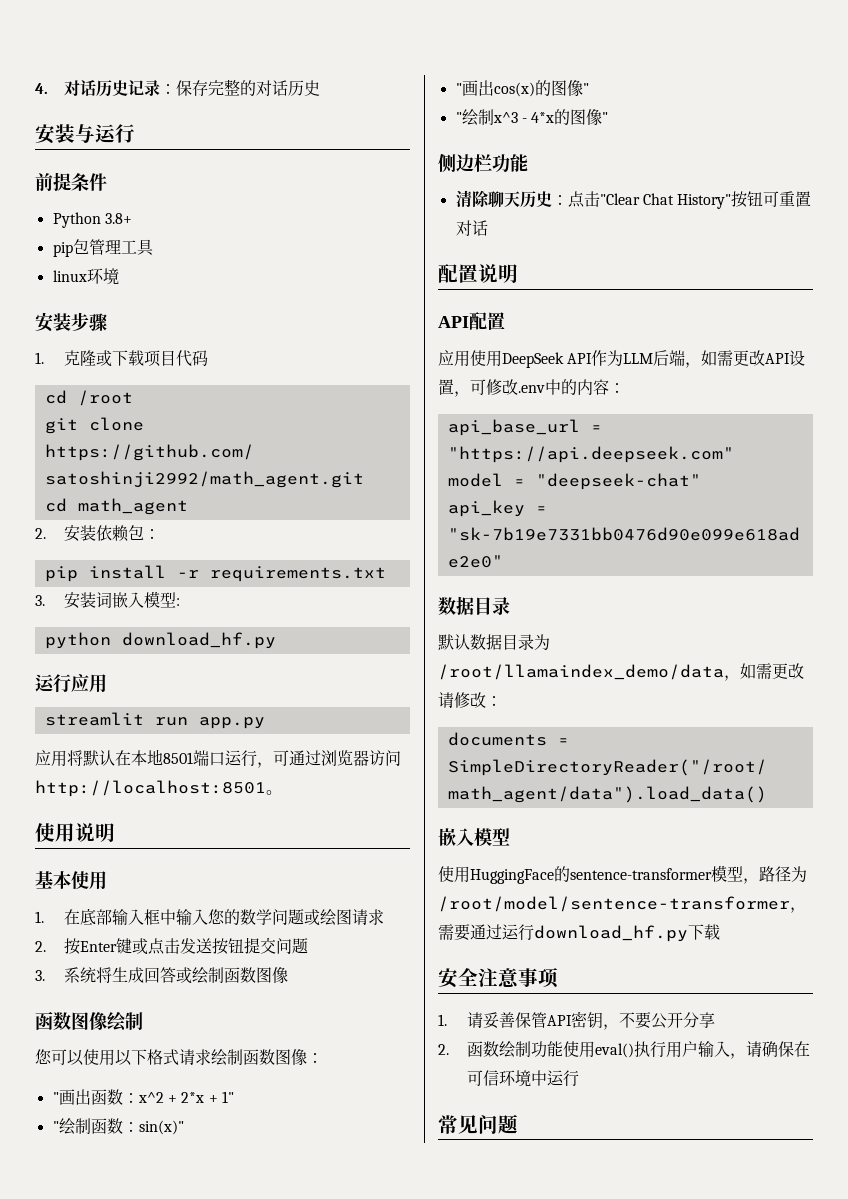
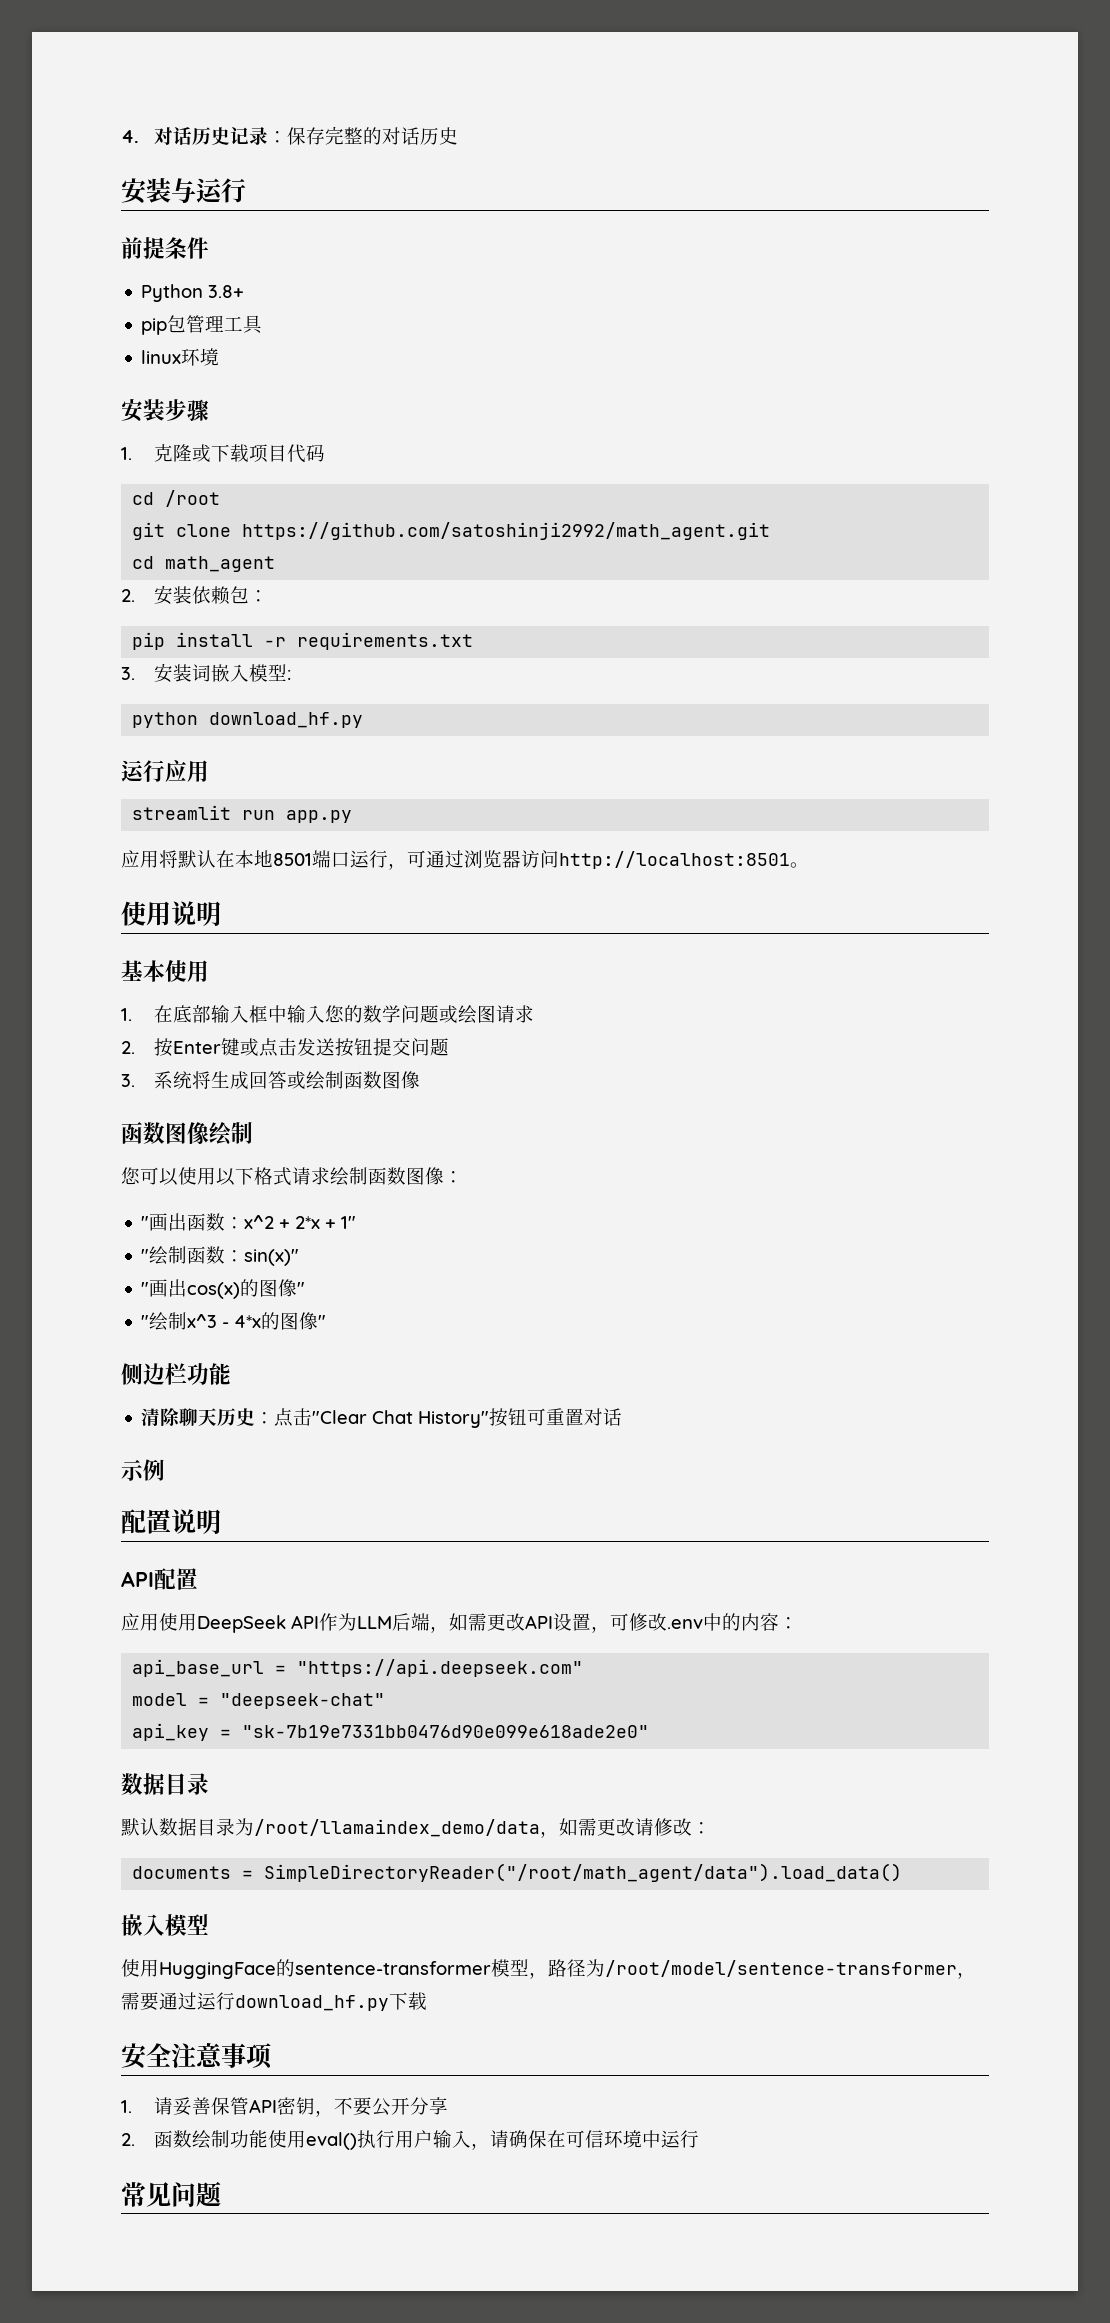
(488, 228) none -> [121,1459,165,1481] // 示例

